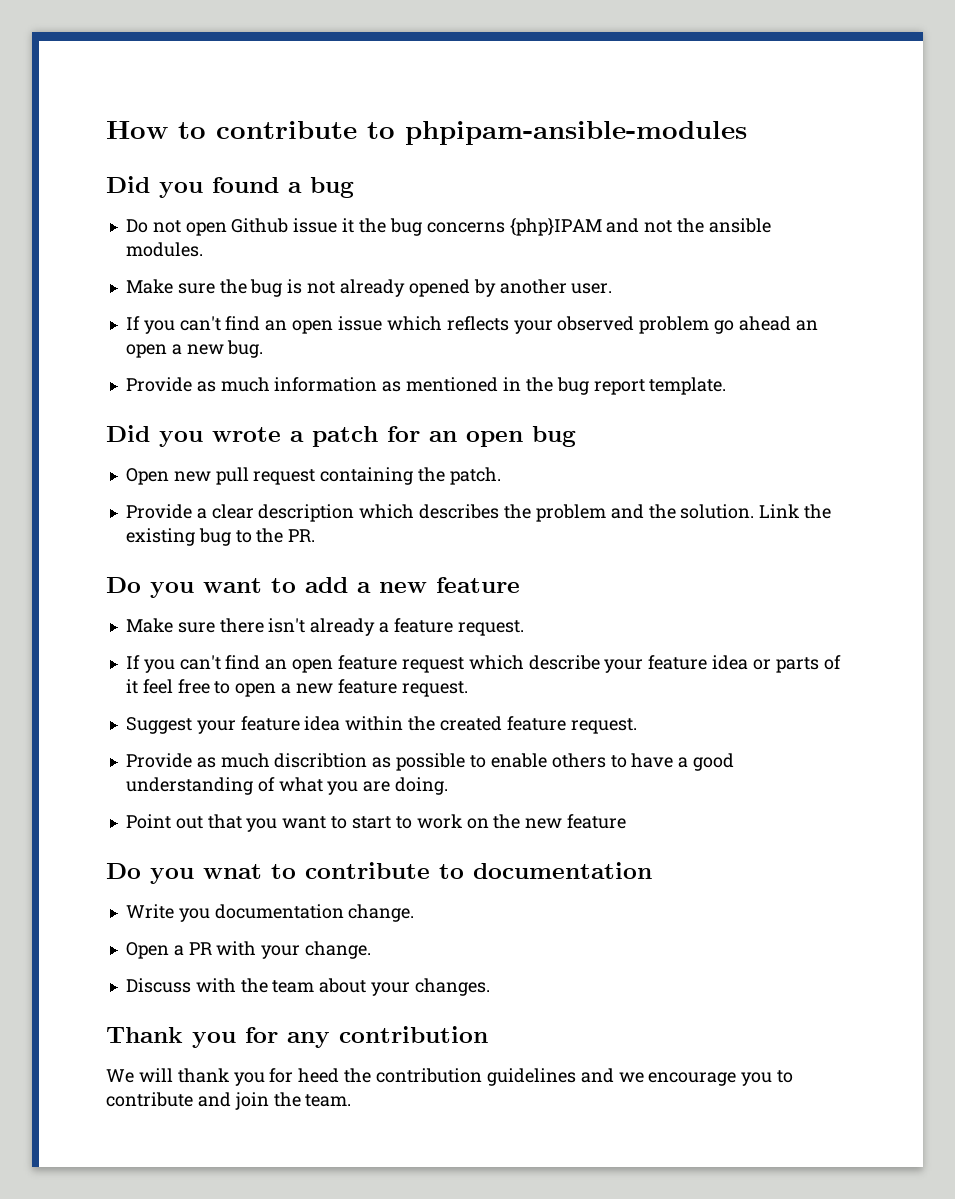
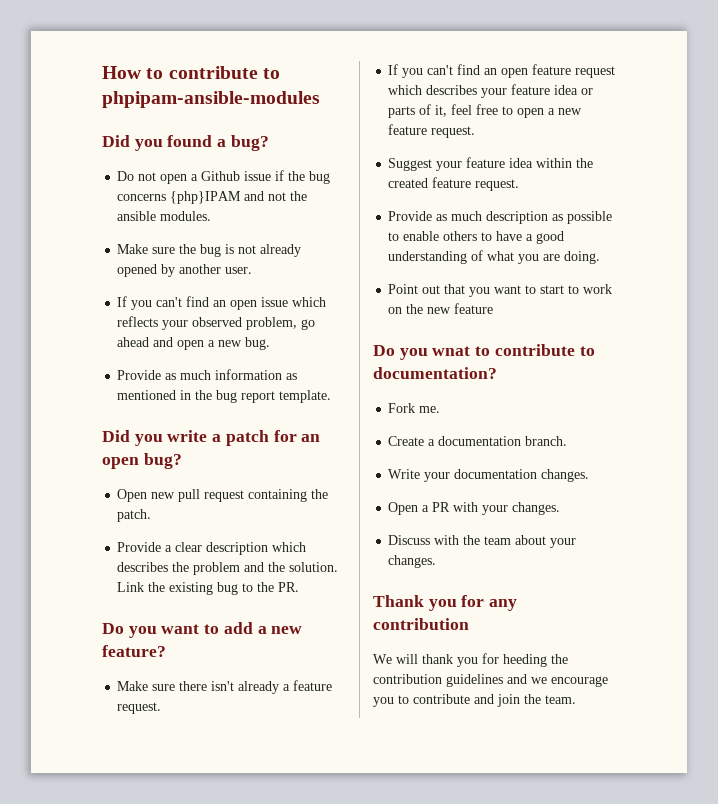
[310,177,354,198] bug -> [230,135,269,151] bug?
(227, 229) none -> [191,174,199,181] a
[342,218,355,233] it -> [275,170,285,181] if
[639,316,710,334] problem -> [246,317,298,330] problem,
[795,320,818,331] an -> [153,337,174,347] and
[212,427,281,442] wrote -> [167,430,208,442] write
[532,426,576,447] bug -> [143,453,182,469] bug?
[436,577,520,593] feature -> [102,645,166,657] feature?
[528,655,600,670] describe -> [426,85,478,95] describes
[125,679,138,694] it -> [435,105,448,117] it,
[274,753,368,768] discribtion -> [486,211,549,224] description
[473,862,652,879] documentation -> [373,367,497,379] [388,403,441,413] [388,436,568,446] documentation? // Fork me. // Create a documentation branch.
[178,904,415,922] you documentation change. -> [424,469,590,482] your documentation changes.
[305,941,372,959] change. -> [512,502,561,515] changes.
[298,1068,340,1083] heed -> [503,654,547,667] heeding

